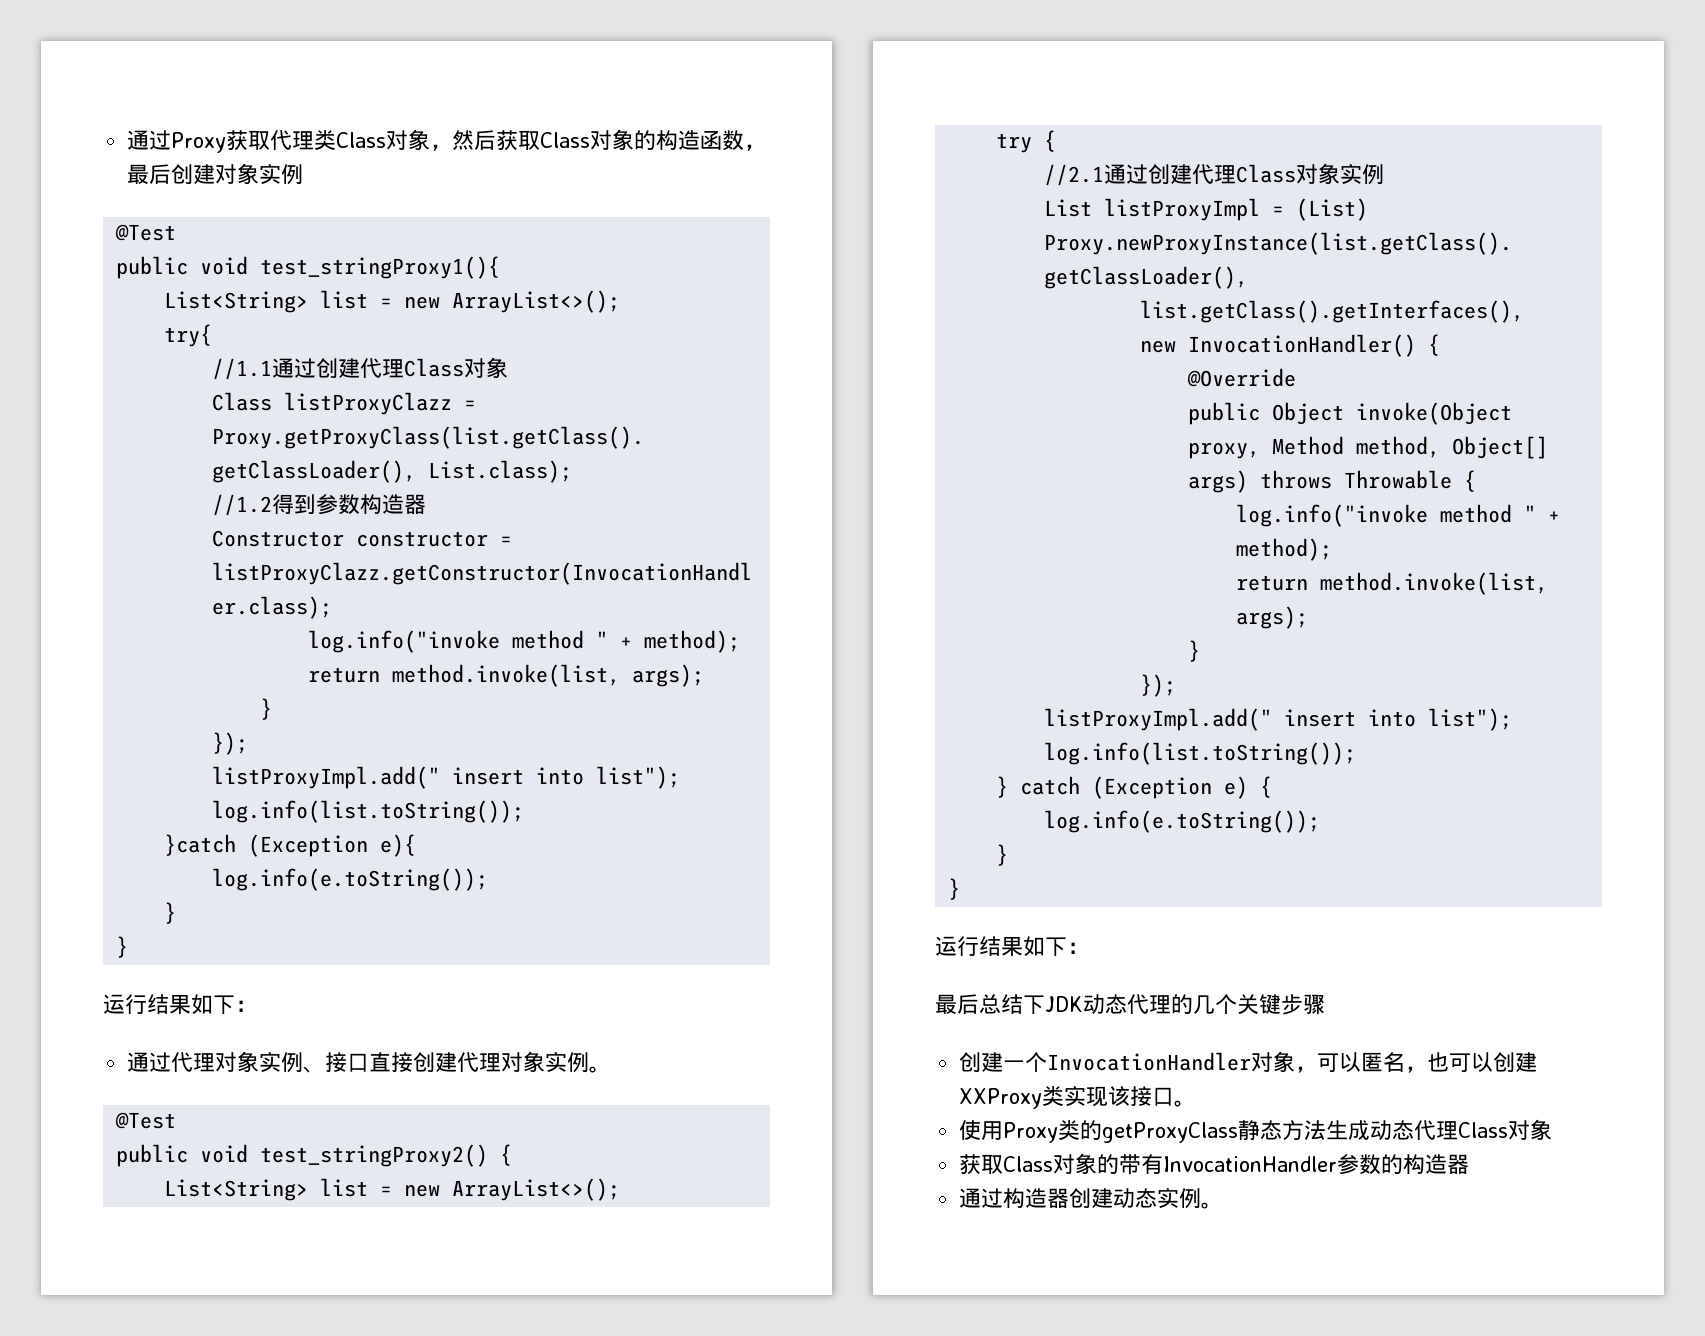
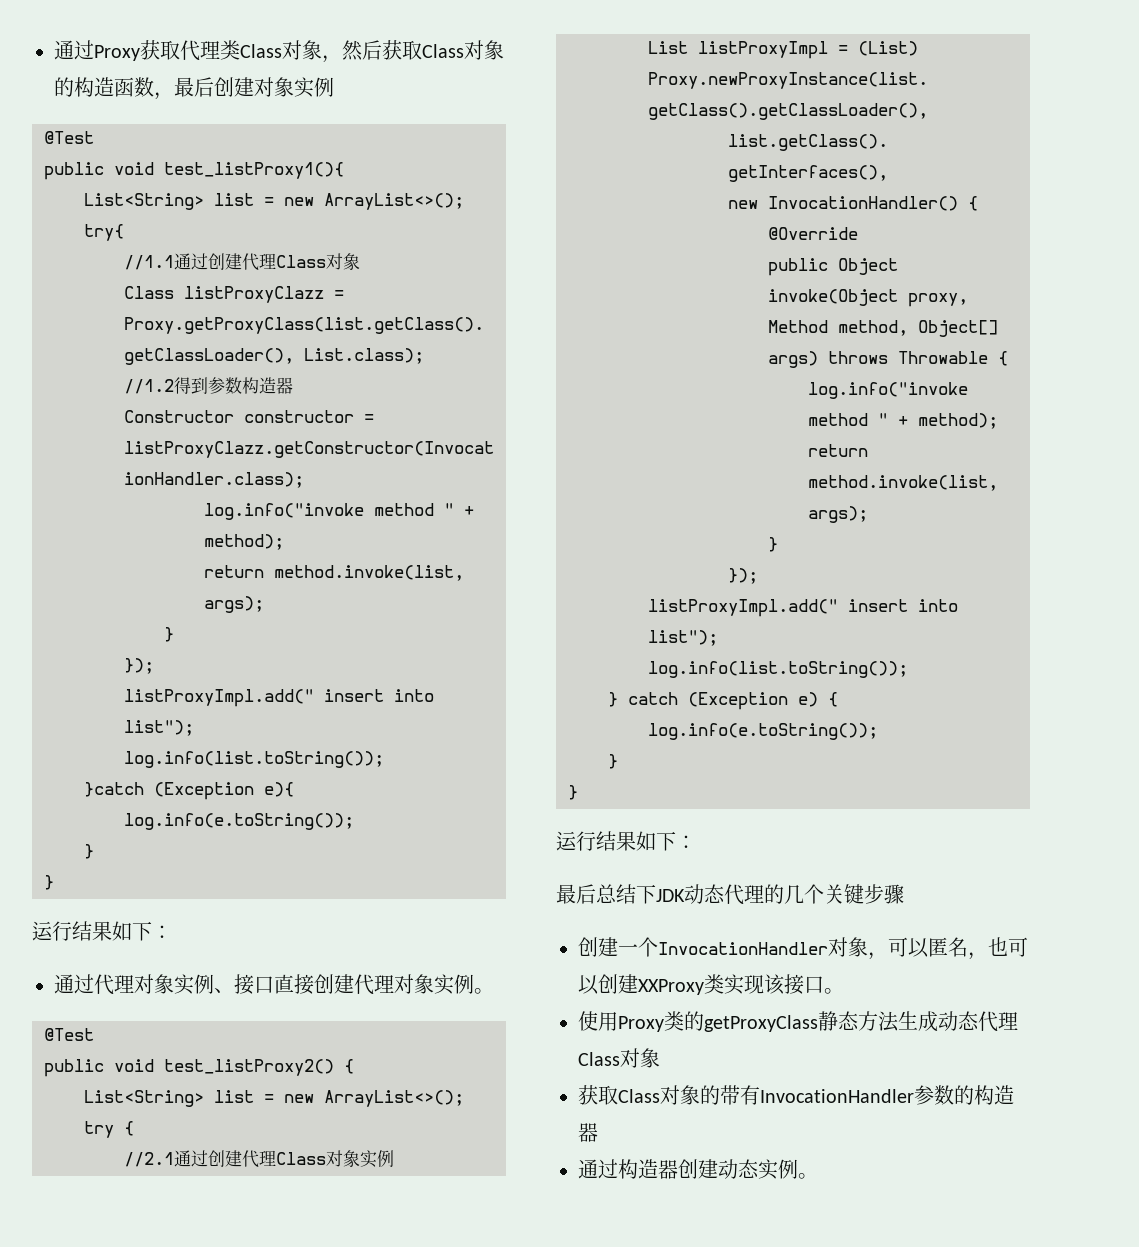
[260,256,501,279] test_stringProxy1(){ -> [164,162,344,179] test_listProxy1(){
[260,1144,489,1167] test_stringProxy2() -> [164,1059,334,1076] test_listProxy2()

